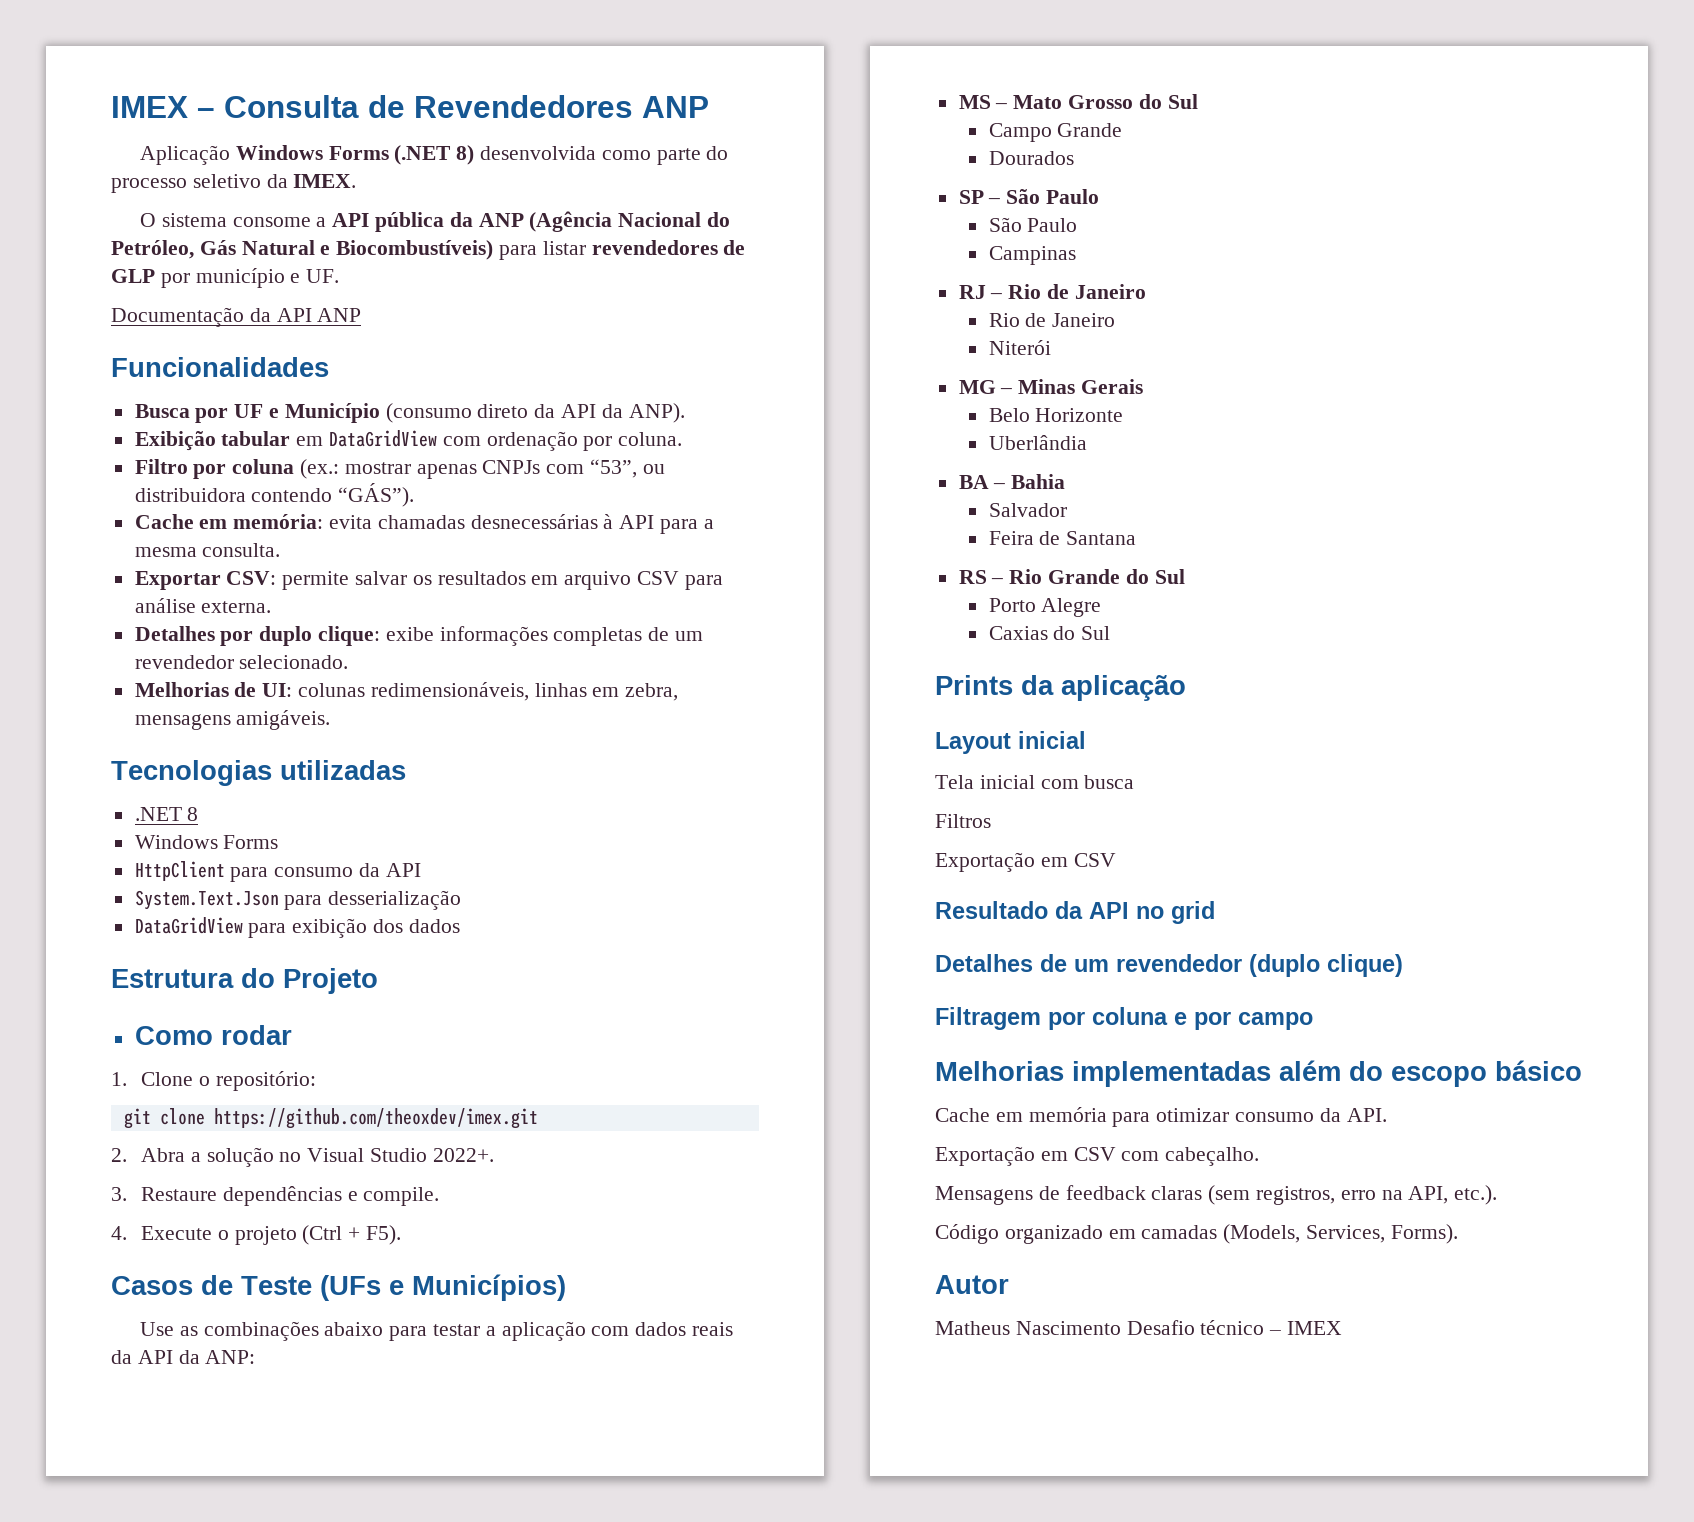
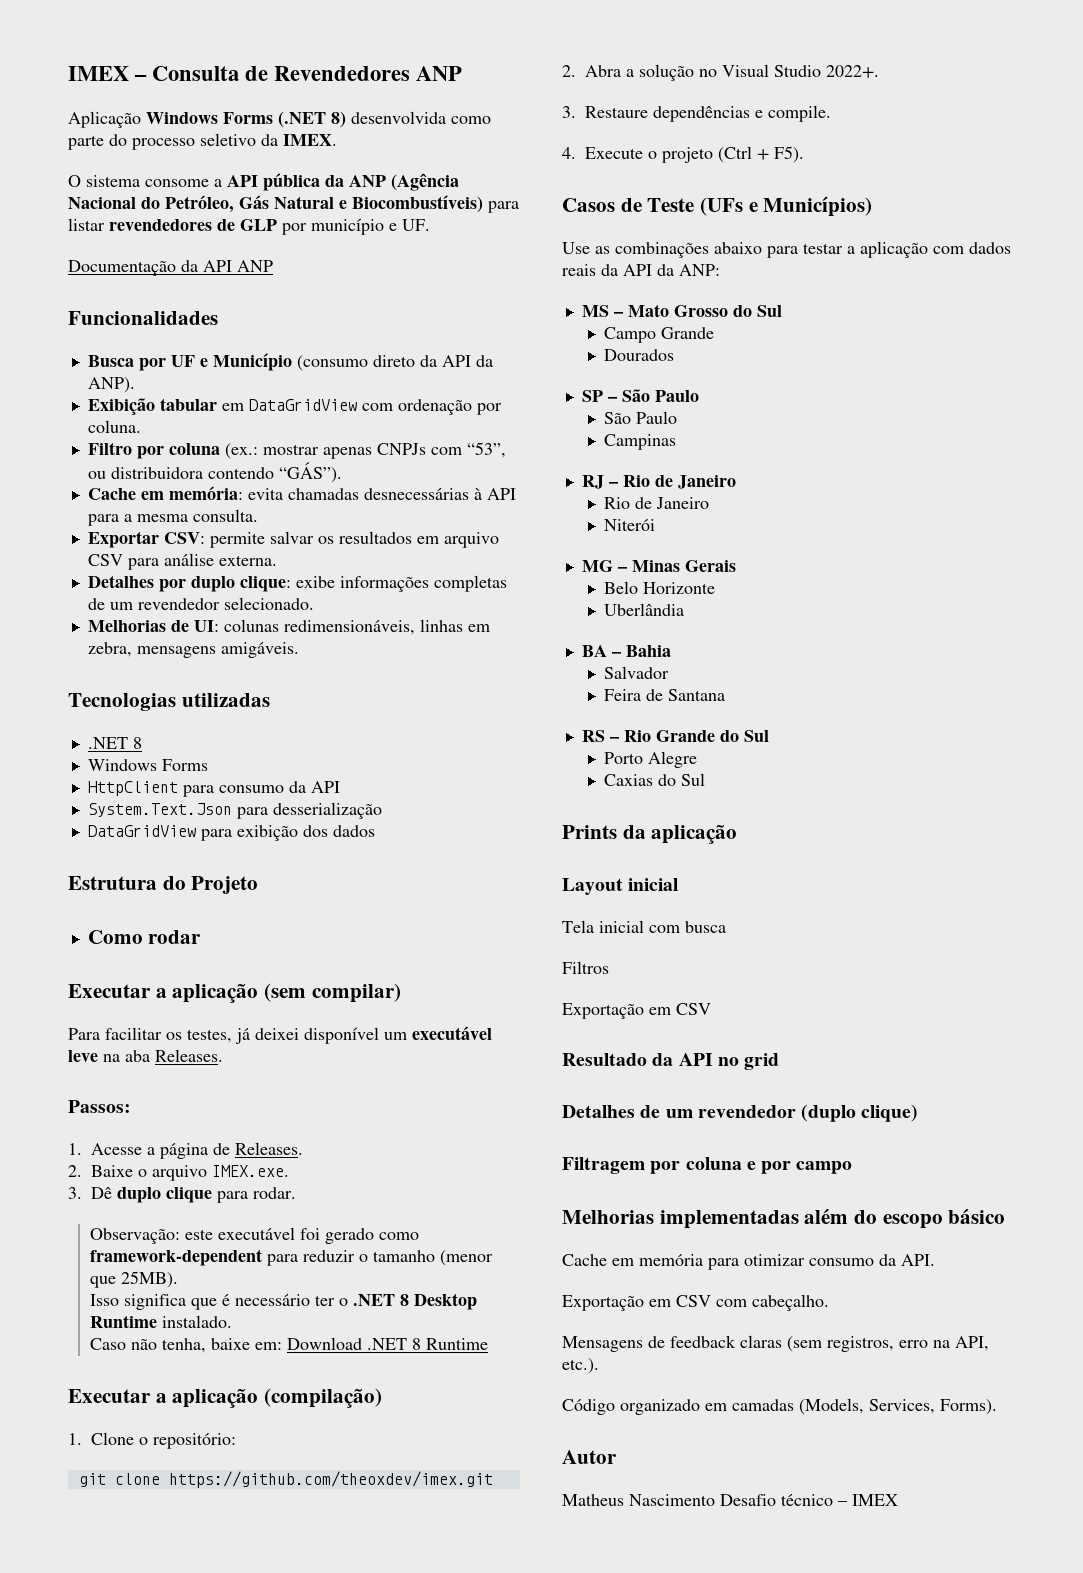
(292, 1035) none -> [68,983,401,1003] [68,1026,492,1044] [68,1049,223,1062] [68,1100,131,1113] [68,1142,303,1159] [68,1165,289,1181] [68,1187,296,1203] [90,1227,420,1244] [90,1249,494,1266] [90,1271,179,1288] [90,1293,478,1310] [90,1315,233,1328] [90,1337,489,1353] [68,1388,383,1408] // Executar a aplicação (sem compilar) // Para facilitar os testes, já deixei disponível um executável leve na aba Releases. // Passos: // 1. Acesse a página de Releases. // 2. Baixe o arquivo IMEX.exe. // 3. Dê duplo clique para rodar. // Observação: este executável foi gerado como framework-dependent para reduzir o tamanho (menor que 25MB). // Isso significa que é necessário ter o .NET 8 Desktop Runtime instalado. // Caso não tenha, baixe em: Download .NET 8 Runtime // Executar a aplicação (compilação)

